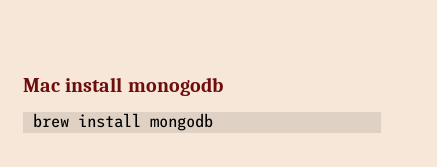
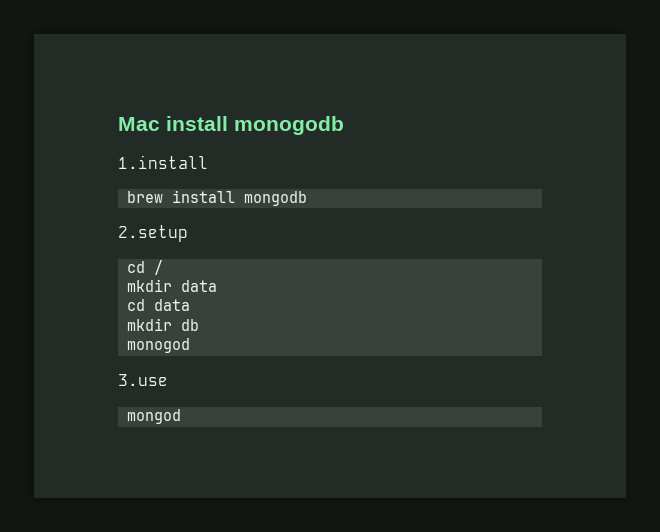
(223, 86) none -> [118,155,208,169] // 1.install
(214, 122) none -> [118,225,188,242] [127,260,164,275] [127,279,218,292] [127,299,191,311] [127,318,200,331] [127,338,191,353] [118,374,168,386] [127,409,182,424] // 2.setup // cd / // mkdir data // cd data // mkdir db // monogod // 3.use // mongod

